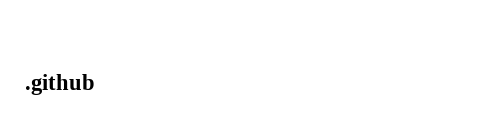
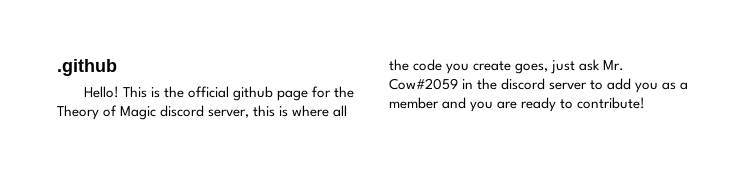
(95, 84) none -> [83,86,355,101] [57,105,348,120] [389,59,625,74] [389,78,689,93] [389,97,646,112] // Hello! This is the official github page for the Theory of Magic discord server, this is where all the code you create goes, just ask Mr. Cow#2059 in the discord server to add you as a member and you are ready to contribute!

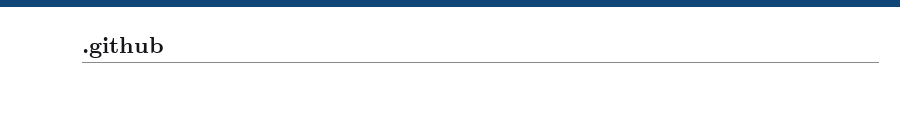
[83,86,355,101] [57,105,348,120] [389,59,625,74] [389,78,689,93] [389,97,646,112] // Hello! This is the official github page for the Theory of Magic discord server, this is where all the code you create goes, just ask Mr. Cow#2059 in the discord server to add you as a member and you are ready to contribute! -> (164, 47) none

